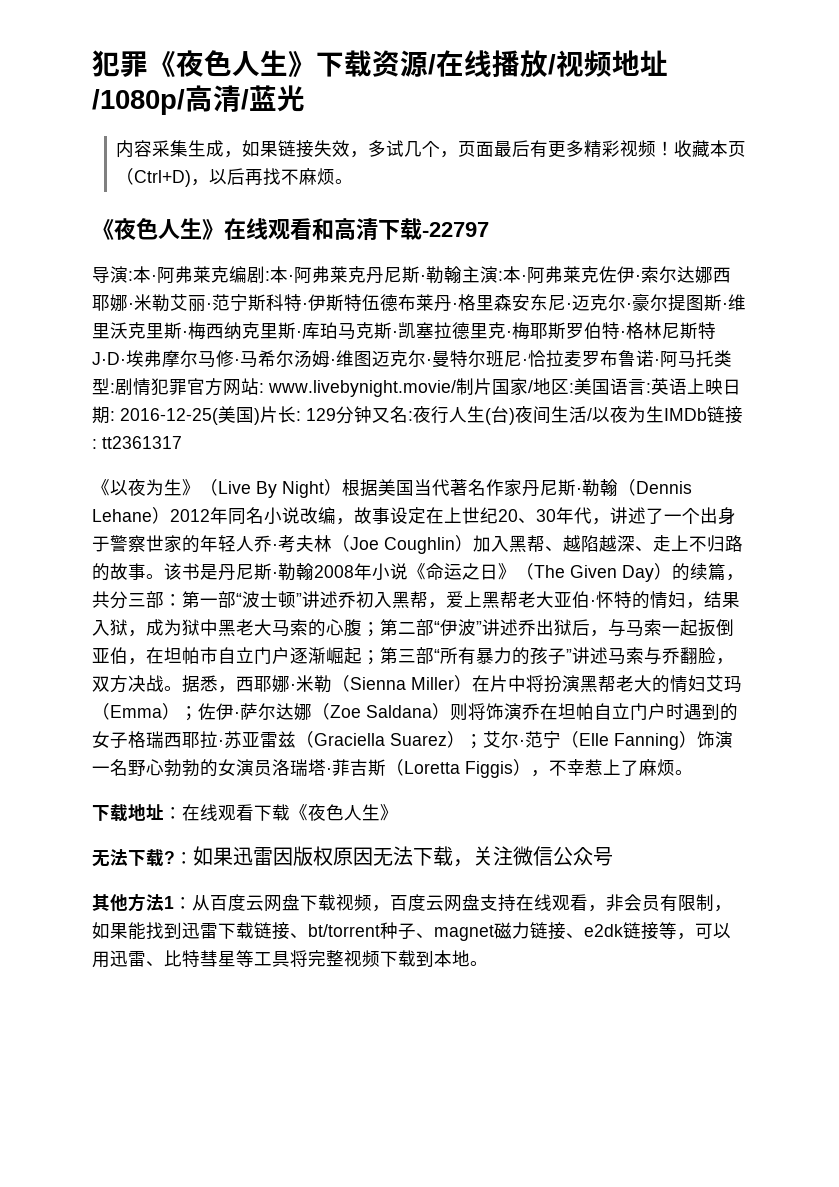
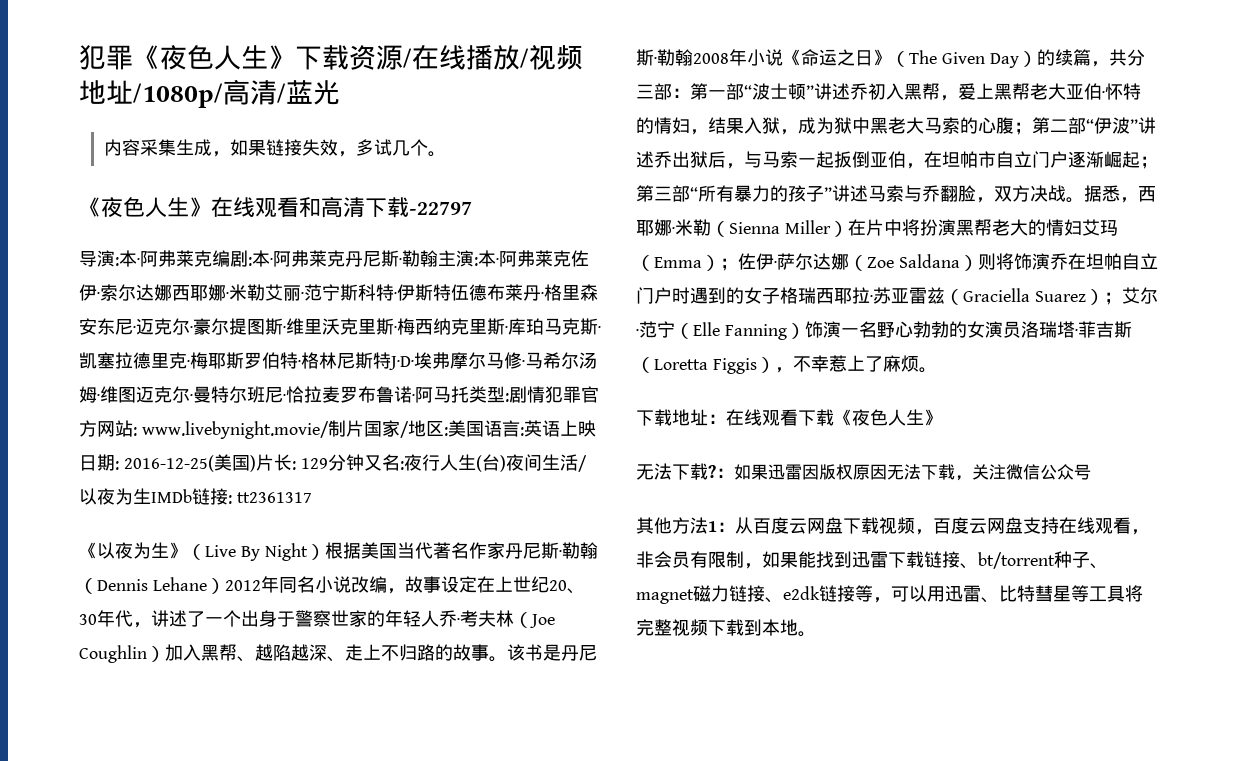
[440,140,747,158] [116,168,336,187] ，页面最后有更多精彩视频！收藏本页（Ctrl+D)，以后再找不麻烦 -> (428, 147) none

